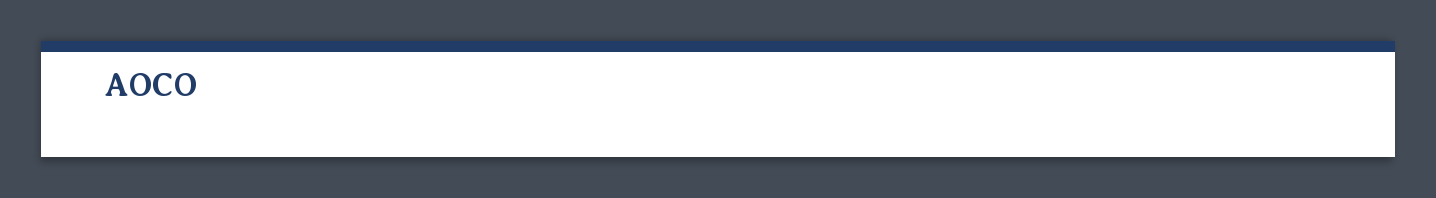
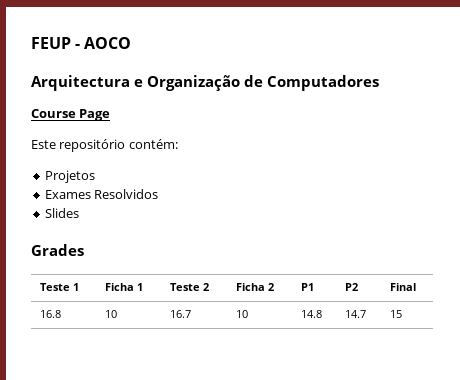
(105, 84) none -> [31,37,81,49] FEUP -
(197, 84) none -> [31,75,379,91] [31,109,111,121] [31,139,178,152] [44,170,95,183] [44,189,159,199] [44,208,79,218] [31,244,84,256] [40,283,80,291] [105,283,144,291] [170,283,210,291] [236,283,275,291] [301,283,315,291] [345,283,359,291] [390,283,417,291] [40,310,62,318] [105,310,118,318] [170,310,192,318] [236,310,249,318] [301,310,323,318] [345,310,367,318] [390,310,403,318] // Arquitectura e Organização de Computadores // Course Page // Este repositório contém: // Projetos // Exames Resolvidos // Slides // Grades // Teste 1 | Ficha 1 | Teste 2 | Ficha 2 | P1 | P2 | Final // 16.8 | 10 | 16.7 | 10 | 14.8 | 14.7 | 15

